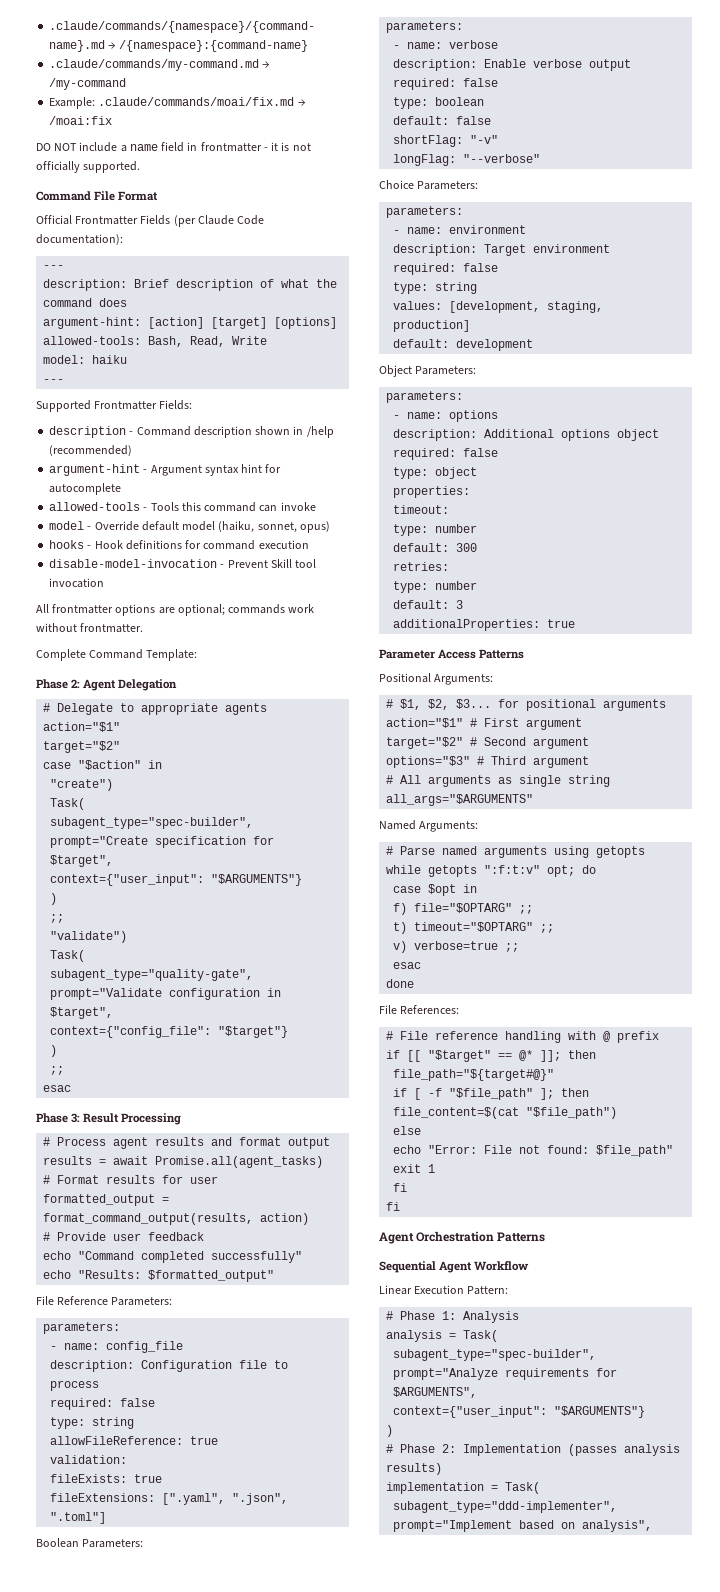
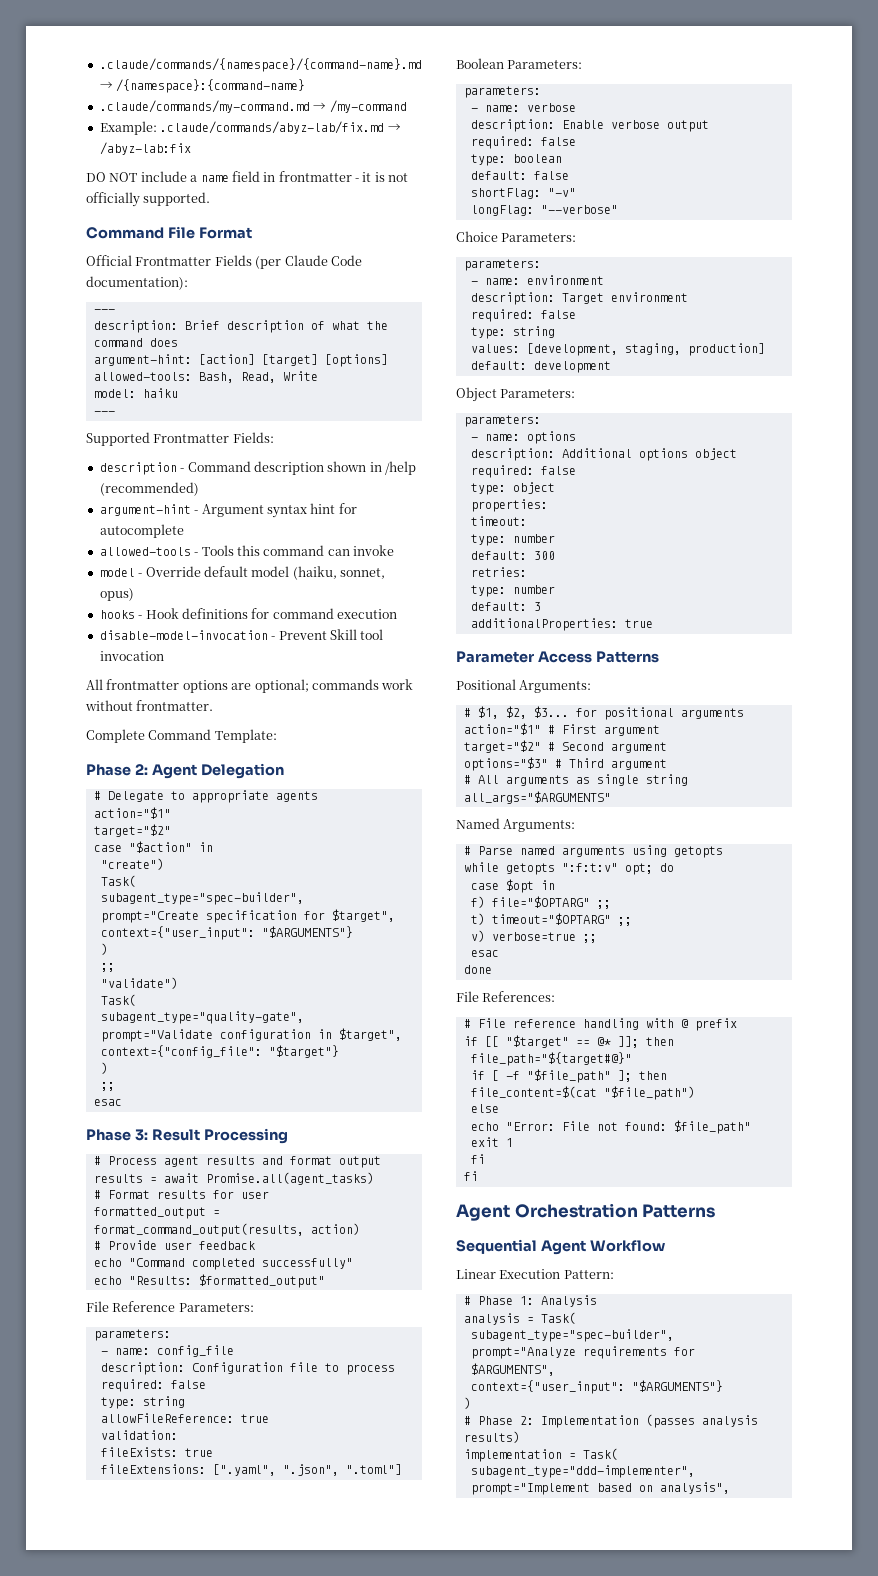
[98,97,306,106] [49,116,113,125] .claude/commands/moai/fix.md → /moai:fix -> [160,121,401,134] [99,142,191,155] .claude/commands/abyz-lab/fix.md → /abyz-lab:fix

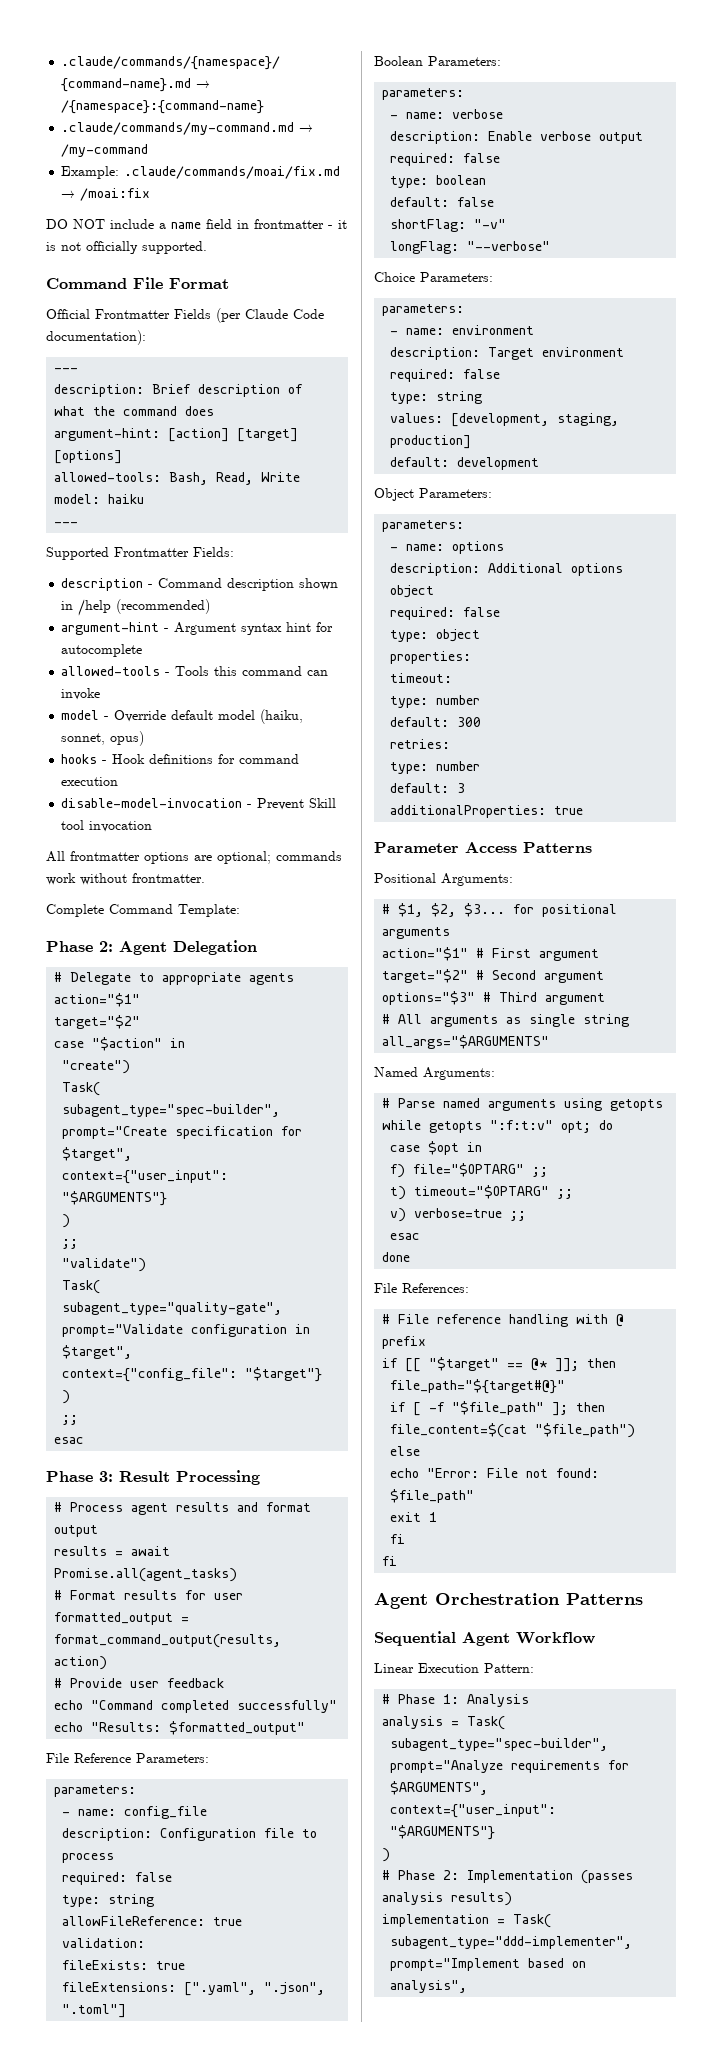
[160,121,401,134] [99,142,191,155] .claude/commands/abyz-lab/fix.md → /abyz-lab:fix -> [124,166,341,179] [61,188,151,201] .claude/commands/moai/fix.md → /moai:fix

